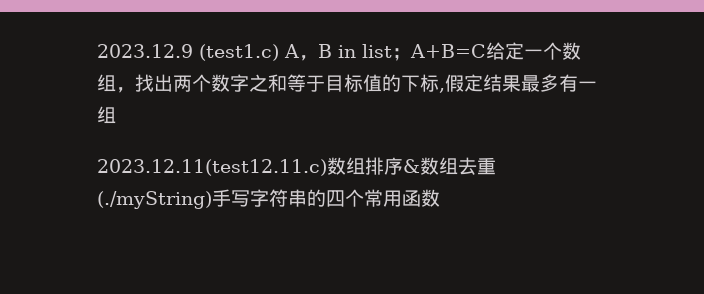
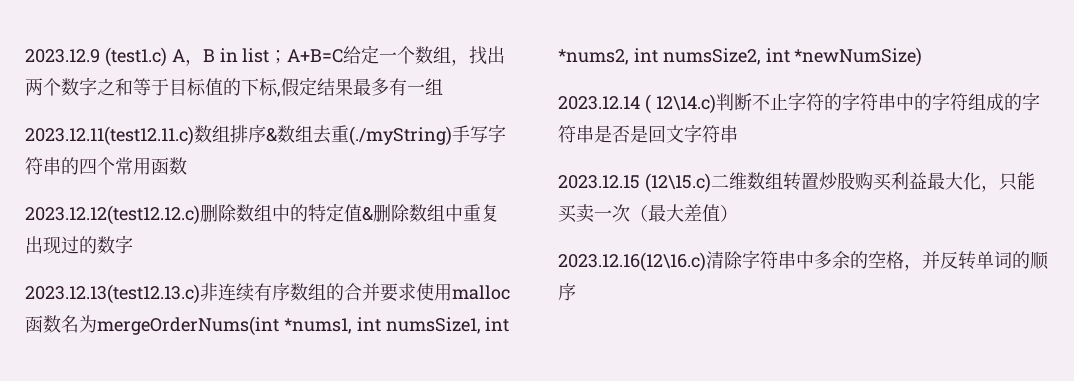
(440, 198) none -> [25,203,499,225] [25,235,133,254] [25,283,510,304] [25,315,510,336] [558,47,923,67] [558,92,1040,114] [558,124,738,143] [558,172,1035,193] [558,204,738,223] [558,250,1049,272] [558,283,576,301] // 2023.12.12(test12.12.c)删除数组中的特定值&删除数组中重复出现过的数字 // 2023.12.13(test12.13.c)非连续有序数组的合并要求使用malloc函数名为mergeOrderNums(int *nums1, int numsSize1, int *nums2, int numsSize2, int *newNumSize) // 2023.12.14 ( 12\14.c)判断不止字符的字符串中的字符组成的字符串是否是回文字符串 // 2023.12.15 (12\15.c)二维数组转置炒股购买利益最大化，只能买卖一次（最大差值） // 2023.12.16(12\16.c)清除字符串中多余的空格，并反转单词的顺序

